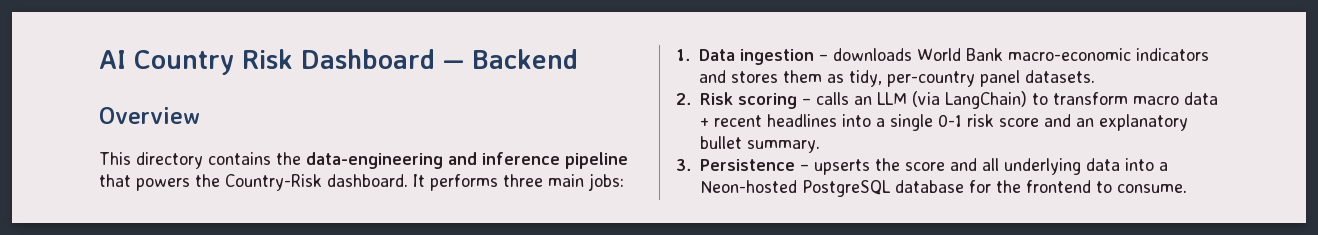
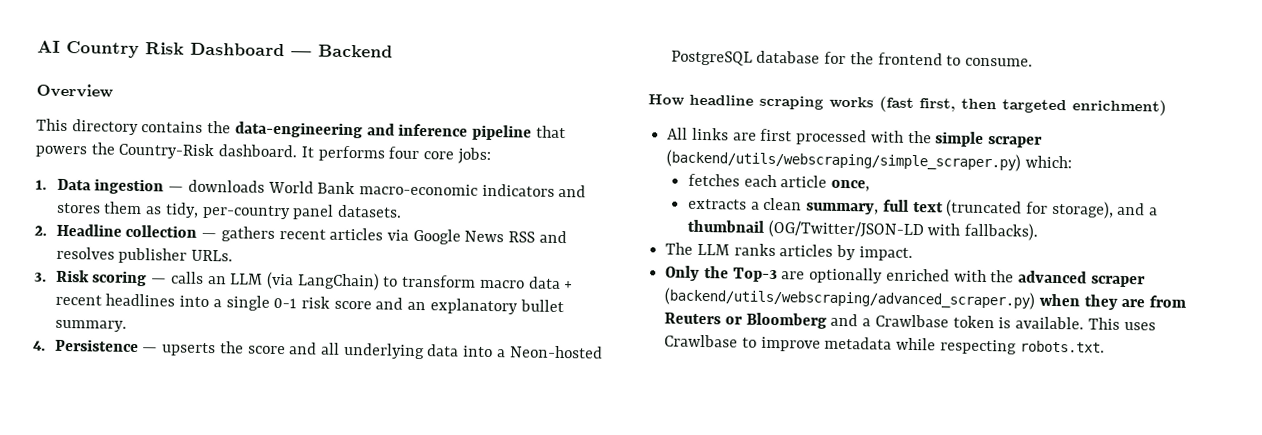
[503,174,584,187] three main -> [388,146,455,160] four core
[819,54,829,61] – -> [168,186,185,192] —
(691, 99) none -> [55,223,567,245] [55,246,234,264] [34,272,47,282] Headline collection — gathers recent articles via Google News RSS and resolves publisher URLs. // 3.
[801,98,811,105] – -> [151,278,168,284] —
[676,159,809,171] 3. Persistence – -> [33,338,159,353] 4. Persistence —
(1187, 188) none -> [648,94,1167,116] [667,127,1044,148] [666,149,1072,172] [687,173,871,192] [687,197,1159,219] [686,219,1039,241] [665,242,913,261] [665,265,1146,288] [664,287,1187,310] [664,312,1156,331] [664,334,1105,355] // How headline scraping works (fast first, then targeted enrichment) // All links are first processed with the simple scraper (backend/utils/webscraping/simple_scraper.py) which: // fetches each article once, // extracts a clean summary, full text (truncated for storage), and a thumbnail (OG/Twitter/JSON-LD with fallbacks). // The LLM ranks articles by impact. // Only the Top-3 are optionally enriched with the advanced scraper (backend/utils/webscraping/advanced_scraper.py) when they are from Reuters or Bloomberg and a Crawlbase token is available. This uses Crawlbase to improve metadata while respecting robots.txt.

